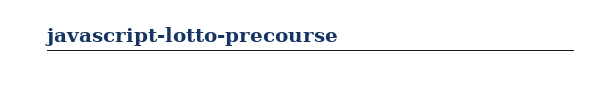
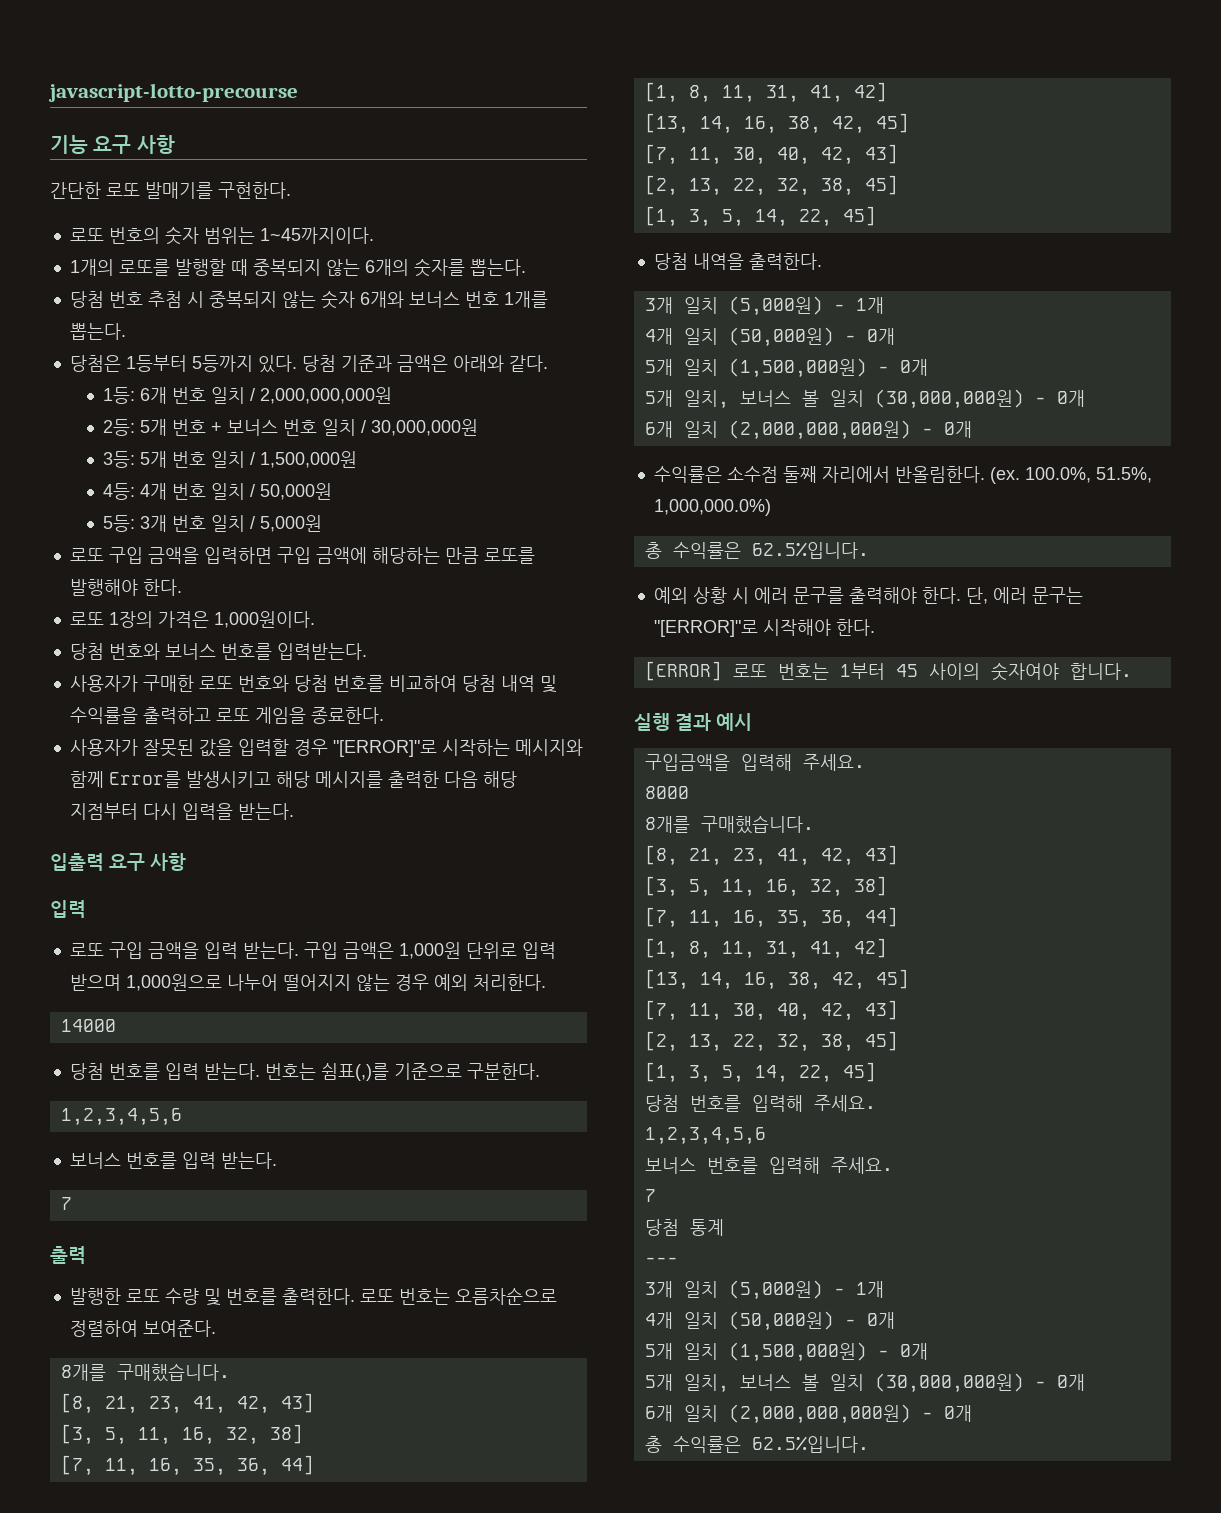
(338, 36) none -> [50,135,175,154] [50,182,291,199] [69,226,374,245] [69,258,526,277] [69,290,548,309] [69,323,126,340] [69,355,548,373] [103,387,393,404] [103,419,479,436] [103,451,358,468] [103,483,333,500] [103,515,323,532] [69,547,535,564] [69,579,182,596] [69,611,315,628] [69,643,367,660] [69,675,557,693] [69,707,384,724] [69,739,583,757] [69,771,517,788] [69,803,294,820] [50,853,187,871] [50,900,86,918] [69,942,556,959] [69,974,546,991] [60,1019,116,1032] [69,1063,540,1081] [60,1108,182,1126] [69,1152,277,1169] [60,1197,72,1210] [50,1246,86,1264] [69,1287,557,1306] [69,1320,216,1337] [60,1363,230,1382] [60,1393,314,1414] [60,1424,303,1445] [60,1455,314,1476] [644,82,887,103] [644,113,909,134] [644,144,898,165] [644,175,898,196] [644,206,876,227] [653,253,822,270] [644,296,884,316] [644,327,895,347] [644,358,928,378] [644,389,1085,409] [644,420,972,440] [653,466,1152,484] [653,499,771,516] [644,542,869,559] [653,587,1083,604] [653,619,875,637] [644,661,1132,681] [634,713,753,731] [644,754,865,771] [644,786,689,799] [644,815,814,834] [644,845,898,866] [644,876,887,897] [644,907,898,928] [644,938,887,959] [644,969,909,990] [644,1000,898,1021] [644,1031,898,1052] [644,1062,876,1083] [644,1095,876,1112] [644,1127,766,1145] [644,1157,893,1174] [644,1189,656,1202] [644,1219,724,1236] [644,1257,678,1264] [644,1280,884,1300] [644,1311,895,1331] [644,1342,928,1362] [644,1373,1085,1393] [644,1404,972,1424] [644,1436,869,1453] // 기능 요구 사항 // 간단한 로또 발매기를 구현한다. // 로또 번호의 숫자 범위는 1~45까지이다. // 1개의 로또를 발행할 때 중복되지 않는 6개의 숫자를 뽑는다. // 당첨 번호 추첨 시 중복되지 않는 숫자 6개와 보너스 번호 1개를 뽑는다. // 당첨은 1등부터 5등까지 있다. 당첨 기준과 금액은 아래와 같다. // 1등: 6개 번호 일치 / 2,000,000,000원 // 2등: 5개 번호 + 보너스 번호 일치 / 30,000,000원 // 3등: 5개 번호 일치 / 1,500,000원 // 4등: 4개 번호 일치 / 50,000원 // 5등: 3개 번호 일치 / 5,000원 // 로또 구입 금액을 입력하면 구입 금액에 해당하는 만큼 로또를 발행해야 한다. // 로또 1장의 가격은 1,000원이다. // 당첨 번호와 보너스 번호를 입력받는다. // 사용자가 구매한 로또 번호와 당첨 번호를 비교하여 당첨 내역 및 수익률을 출력하고 로또 게임을 종료한다. // 사용자가 잘못된 값을 입력할 경우 "[ERROR]"로 시작하는 메시지와 함께 Error를 발생시키고 해당 메시지를 출력한 다음 해당 지점부터 다시 입력을 받는다. // 입출력 요구 사항 // 입력 // 로또 구입 금액을 입력 받는다. 구입 금액은 1,000원 단위로 입력 받으며 1,000원으로 나누어 떨어지지 않는 경우 예외 처리한다. // 14000 // 당첨 번호를 입력 받는다. 번호는 쉼표(,)를 기준으로 구분한다. // 1,2,3,4,5,6 // 보너스 번호를 입력 받는다. // 7 // 출력 // 발행한 로또 수량 및 번호를 출력한다. 로또 번호는 오름차순으로 정렬하여 보여준다. // 8개를 구매했습니다. // [8, 21, 23, 41, 42, 43] // [3, 5, 11, 16, 32, 38] // [7, 11, 16, 35, 36, 44] // [1, 8, 11, 31, 41, 42] // [13, 14, 16, 38, 42, 45] // [7, 11, 30, 40, 42, 43] // [2, 13, 22, 32, 38, 45] // [1, 3, 5, 14, 22, 45] // 당첨 내역을 출력한다. // 3개 일치 (5,000원) - 1개 // 4개 일치 (50,000원) - 0개 // 5개 일치 (1,500,000원) - 0개 // 5개 일치, 보너스 볼 일치 (30,000,000원) - 0개 // 6개 일치 (2,000,000,000원) - 0개 // 수익률은 소수점 둘째 자리에서 반올림한다. (ex. 100.0%, 51.5%, 1,000,000.0%) // 총 수익률은 62.5%입니다. // 예외 상황 시 에러 문구를 출력해야 한다. 단, 에러 문구는 "[ERROR]"로 시작해야 한다. // [ERROR] 로또 번호는 1부터 45 사이의 숫자여야 합니다. // 실행 결과 예시 // 구입금액을 입력해 주세요. // 8000 // 8개를 구매했습니다. // [8, 21, 23, 41, 42, 43] // [3, 5, 11, 16, 32, 38] // [7, 11, 16, 35, 36, 44] // [1, 8, 11, 31, 41, 42] // [13, 14, 16, 38, 42, 45] // [7, 11, 30, 40, 42, 43] // [2, 13, 22, 32, 38, 45] // [1, 3, 5, 14, 22, 45] // 당첨 번호를 입력해 주세요. // 1,2,3,4,5,6 // 보너스 번호를 입력해 주세요. // 7 // 당첨 통계 // --- // 3개 일치 (5,000원) - 1개 // 4개 일치 (50,000원) - 0개 // 5개 일치 (1,500,000원) - 0개 // 5개 일치, 보너스 볼 일치 (30,000,000원) - 0개 // 6개 일치 (2,000,000,000원) - 0개 // 총 수익률은 62.5%입니다.

